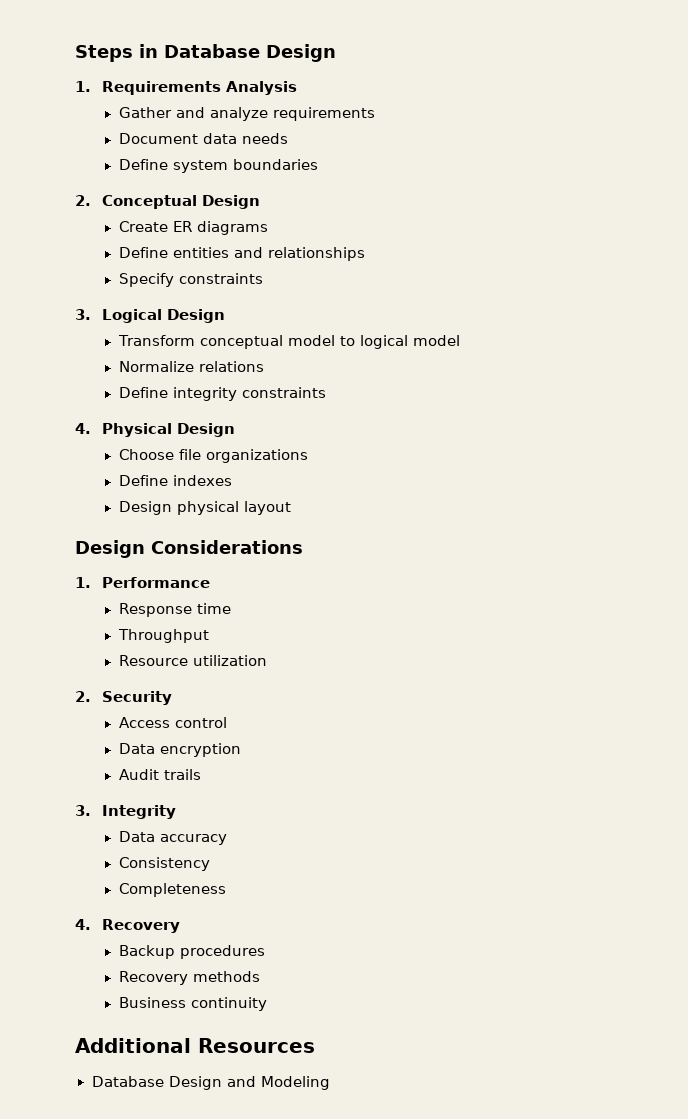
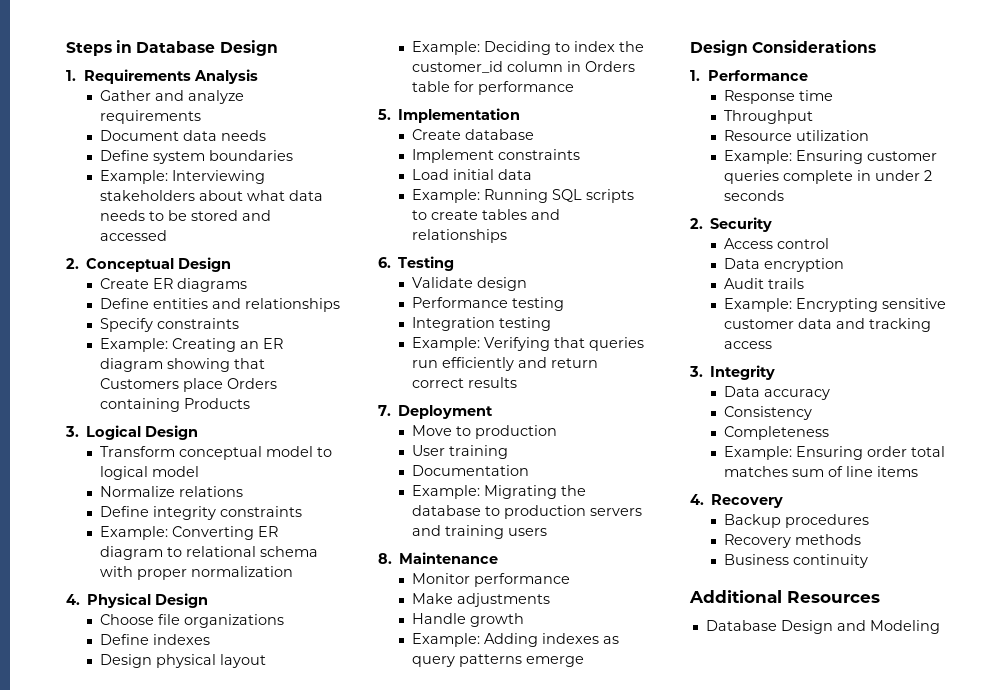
(318, 164) none -> [99,170,265,184] [99,190,323,201] [99,210,271,221] [99,230,167,241] // Example: Interviewing stakeholders about what data needs to be stored and accessed
(263, 278) none -> [99,338,283,352] [99,358,265,372] [99,378,277,392] [99,398,250,412] // Example: Creating an ER diagram showing that Customers place Orders containing Products
(326, 392) none -> [99,526,278,540] [99,546,318,560] [99,566,293,580] // Example: Converting ER diagram to relational schema with proper normalization
(291, 508) none -> [411,41,644,55] [411,61,635,73] [411,81,574,95] [378,108,521,123] [411,129,534,140] [411,149,580,163] [411,169,532,180] [411,189,634,203] [411,209,560,220] [411,229,507,243] [378,256,455,271] [411,277,527,291] [411,297,564,311] [411,317,551,331] [411,337,644,351] [411,357,598,371] [411,377,517,388] [378,405,494,419] [411,425,557,439] [411,445,508,459] [411,465,529,476] [411,485,586,499] [411,505,642,519] [411,525,547,539] [378,552,499,564] [411,573,570,587] [411,593,550,607] [411,613,524,627] [411,633,619,647] [411,654,584,667] // Example: Deciding to index the customer_id column in Orders table for performance // 5. Implementation // Create database // Implement constraints // Load initial data // Example: Running SQL scripts to create tables and relationships // 6. Testing // Validate design // Performance testing // Integration testing // Example: Verifying that queries run efficiently and return correct results // 7. Deployment // Move to production // User training // Documentation // Example: Migrating the database to production servers and training users // 8. Maintenance // Monitor performance // Make adjustments // Handle growth // Example: Adding indexes as query patterns emerge
(267, 660) none -> [723,150,937,164] [723,170,932,184] [723,190,784,201] // Example: Ensuring customer queries complete in under 2 seconds
(201, 774) none -> [723,298,946,312] [723,318,931,332] [723,341,772,349] // Example: Encrypting sensitive customer data and tracking access
(226, 890) none -> [723,446,945,460] [723,466,918,477] // Example: Ensuring order total matches sum of line items

